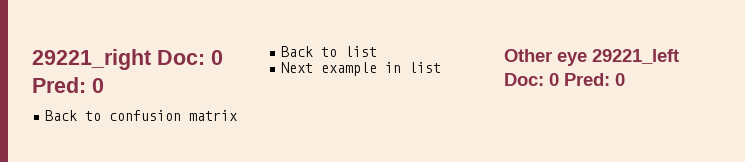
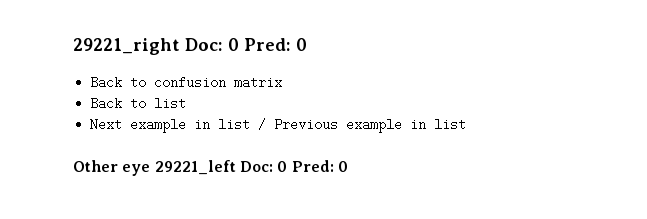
(442, 67) none -> [258,118,467,133] / Previous example in list

